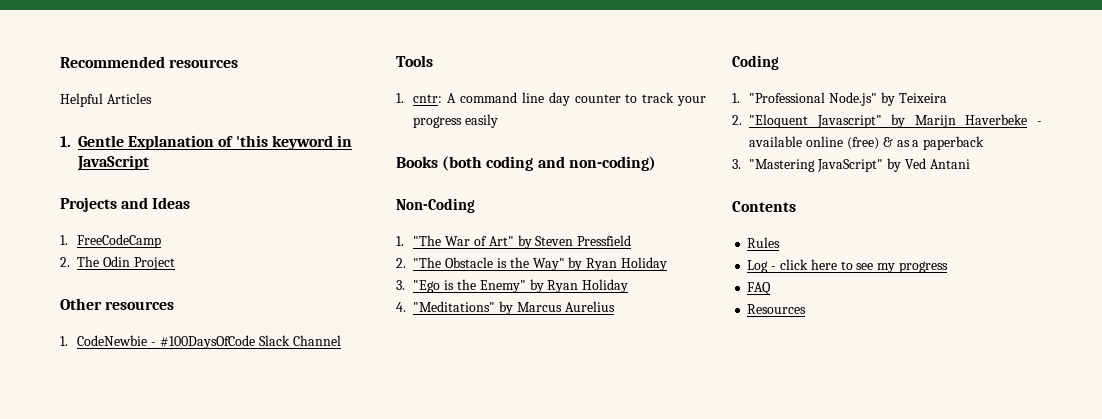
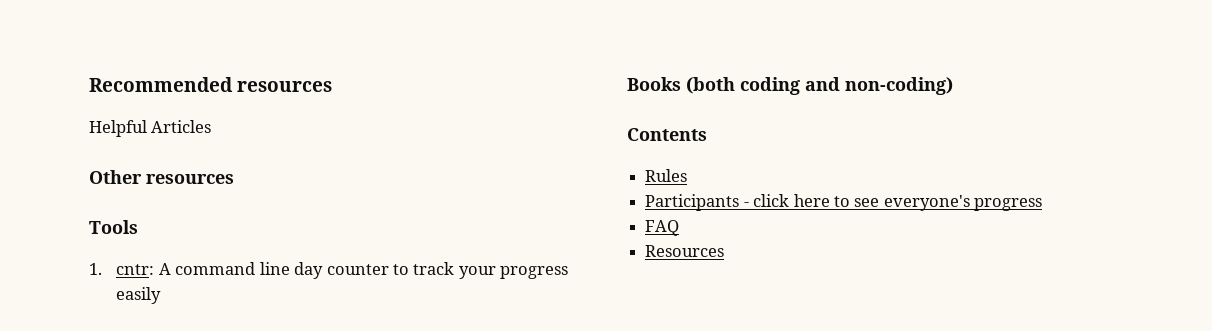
[60,135,352,150] [77,155,149,171] [60,197,191,212] [60,234,162,248] [60,256,175,270] [60,298,175,310] [60,335,341,349] 1. Gentle Explanation of 'this keyword in JavaScript // Projects and Ideas // 1. FreeCodeCamp // 2. The Odin Project // Other resources // 1. CodeNewbie - #100DaysOfCode Slack Channel -> [89,170,234,184] Other resources
[396,198,475,213] [396,235,632,249] [396,257,667,271] [396,279,629,293] [396,301,615,315] [732,55,779,70] [732,92,947,106] [732,114,1042,128] [749,136,985,150] [732,158,970,172] // Non-Coding // 1. "The War of Art" by Steven Pressfield // 2. "The Obstacle is the Way" by Ryan Holiday // 3. "Ego is the Enemy" by Ryan Holiday // 4. "Meditations" by Marcus Aurelius // Coding // 1. "Professional Node.js" by Teixeira // 2. "Eloquent Javascript" by Marijn Haverbeke - available online (free) & as a paperback // 3. "Mastering JavaScript" by Ved Antani -> (953, 86) none
[747,260,769,273] Log -> [645,194,740,211] Participants
[877,263,896,273] my -> [883,195,970,211] everyone's

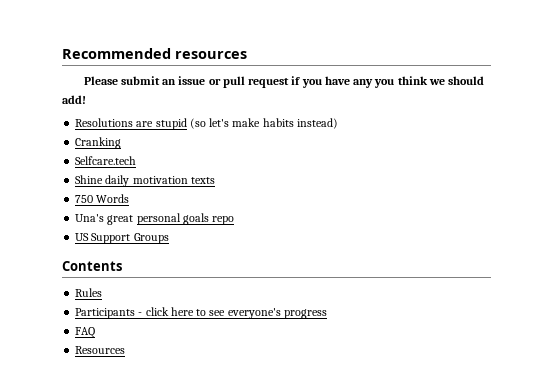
[89,120,212,137] [89,170,234,184] [89,220,138,234] [89,262,569,279] [116,287,162,304] [627,77,953,95] Helpful Articles // Other resources // Tools // 1. cntr: A command line day counter to track your progress easily // Books (both coding and non-coding) -> [83,76,485,88] [62,95,86,104] [75,118,338,130] [75,137,122,149] [75,156,137,165] [75,175,215,187] [75,194,130,203] [75,213,235,225] [75,233,169,244] Please submit an issue or pull request if you have any you think we should add! // Resolutions are stupid (so let's make habits instead) // Cranking // Selfcare.tech // Shine daily motivation texts // 750 Words // Una's great personal goals repo // US Support Groups

